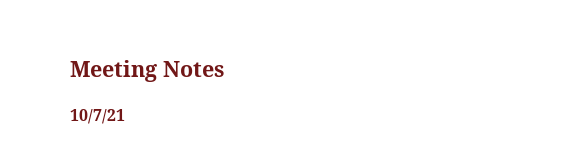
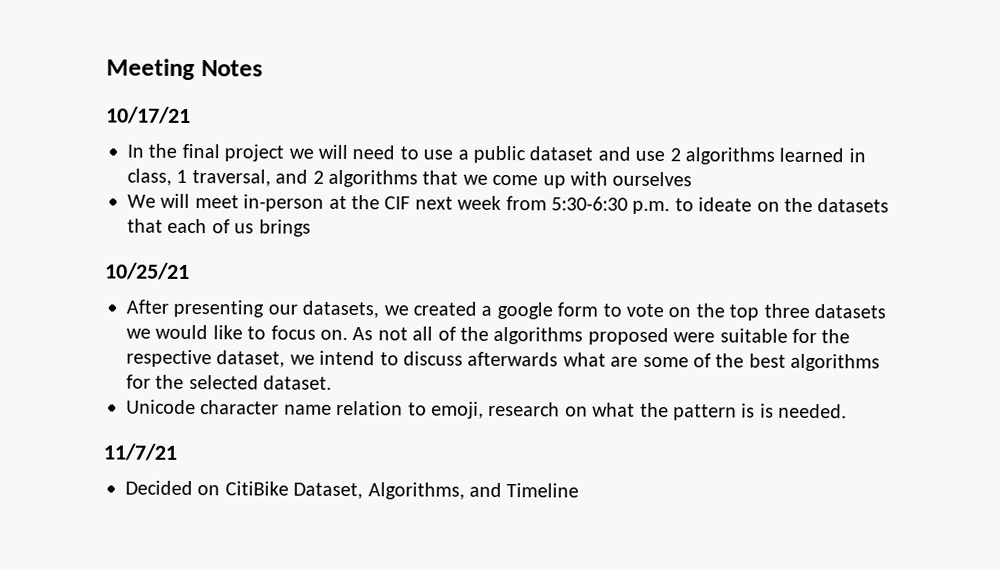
[70,109,125,124] 10/7/21 -> [106,106,191,124] [127,143,866,165] [127,168,693,189] [127,193,890,215] [127,218,311,237] [105,262,190,280] [126,299,886,321] [126,324,851,346] [126,349,881,372] [126,374,333,390] [126,399,848,421] [103,443,177,461] [125,480,580,500] 10/17/21 // In the final project we will need to use a public dataset and use 2 algorithms learned in class, 1 traversal, and 2 algorithms that we come up with ourselves // We will meet in-person at the CIF next week from 5:30-6:30 p.m. to ideate on the datasets that each of us brings // 10/25/21 // After presenting our datasets, we created a google form to vote on the top three datasets we would like to focus on. As not all of the algorithms proposed were suitable for the respective dataset, we intend to discuss afterwards what are some of the best algorithms for the selected dataset. // Unicode character name relation to emoji, research on what the pattern is is needed. // 11/7/21 // Decided on CitiBike Dataset, Algorithms, and Timeline

